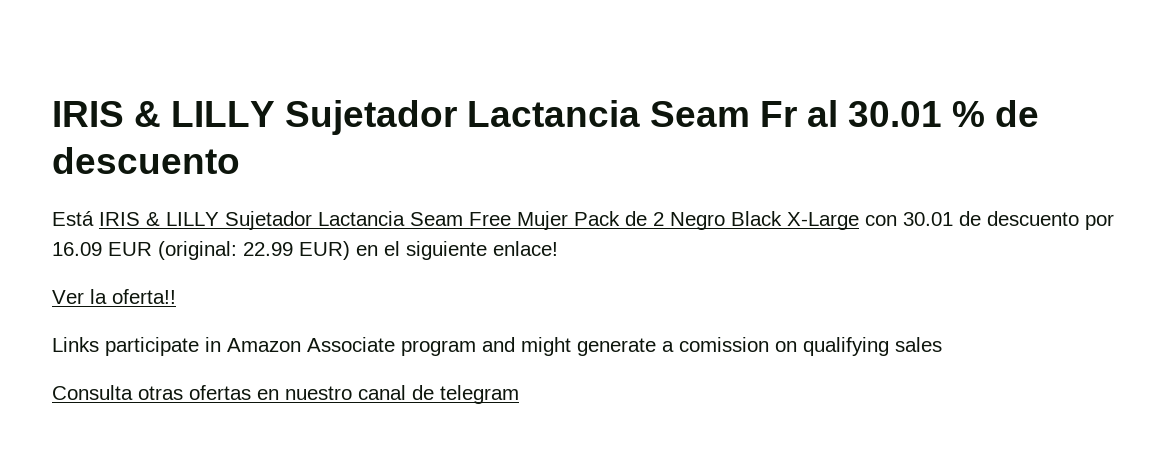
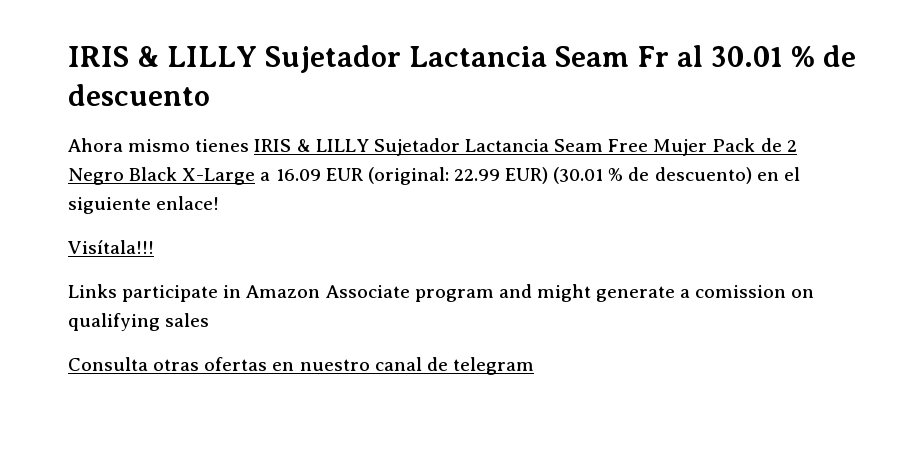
[52,211,94,226] Está -> [68,138,250,152] Ahora mismo tienes
[865,211,1114,230] con 30.01 de descuento por -> [260,172,271,181] a
(350, 250) none -> [553,167,752,184] (30.01 % de descuento)
[52,289,176,304] Ver la oferta!! -> [68,240,154,254] Visítala!!!

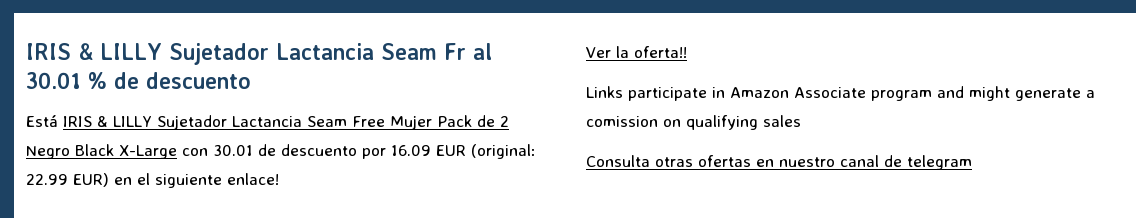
[68,138,250,152] Ahora mismo tienes -> [26,115,58,127] Está
[260,172,271,181] a -> [182,144,386,159] con 30.01 de descuento por
[553,167,752,184] (30.01 % de descuento) -> (109, 180) none
[68,240,154,254] Visítala!!! -> [586,46,687,58] Ver la oferta!!

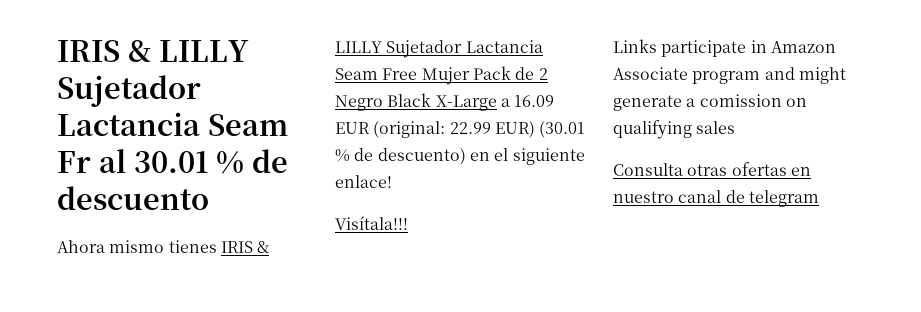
[26,115,58,127] Está -> [57,240,217,253] Ahora mismo tienes
[182,144,386,159] con 30.01 de descuento por -> [500,98,510,107] a
(109, 180) none -> [539,121,586,138] [335,148,466,165] (30.01 % de descuento)
[586,46,687,58] Ver la oferta!! -> [335,216,408,230] Visítala!!!

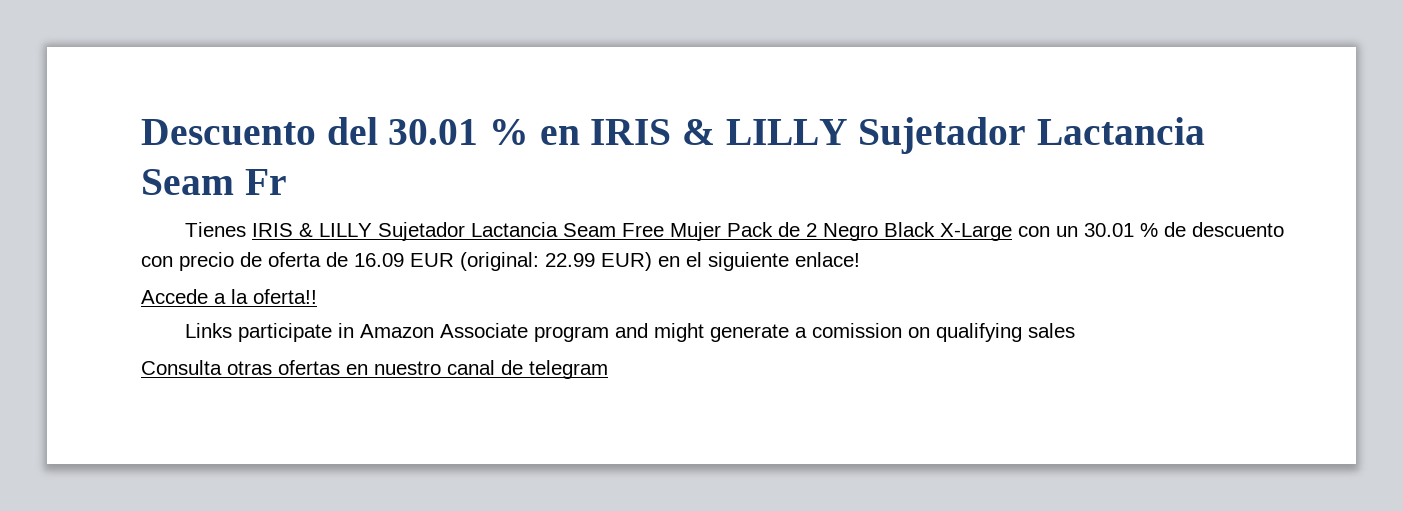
(57, 51) none -> [141,117,580,145] Descuento del 30.01 % en
[98,149,289,174] [57,186,209,210] [57,240,217,253] al 30.01 % de descuento // Ahora mismo tienes -> [185,222,247,237] // Tienes
[500,98,510,107] a -> [1018,222,1285,237] [141,252,348,271] con un 30.01 % de descuento con precio de oferta de
[539,121,586,138] [335,148,466,165] (30.01 % de descuento) -> (652, 261) none
[335,216,408,230] Visítala!!! -> [141,289,317,304] Accede a la oferta!!

